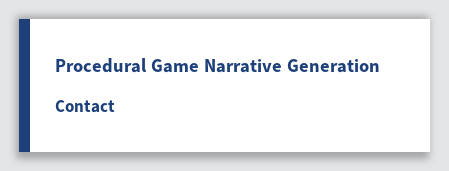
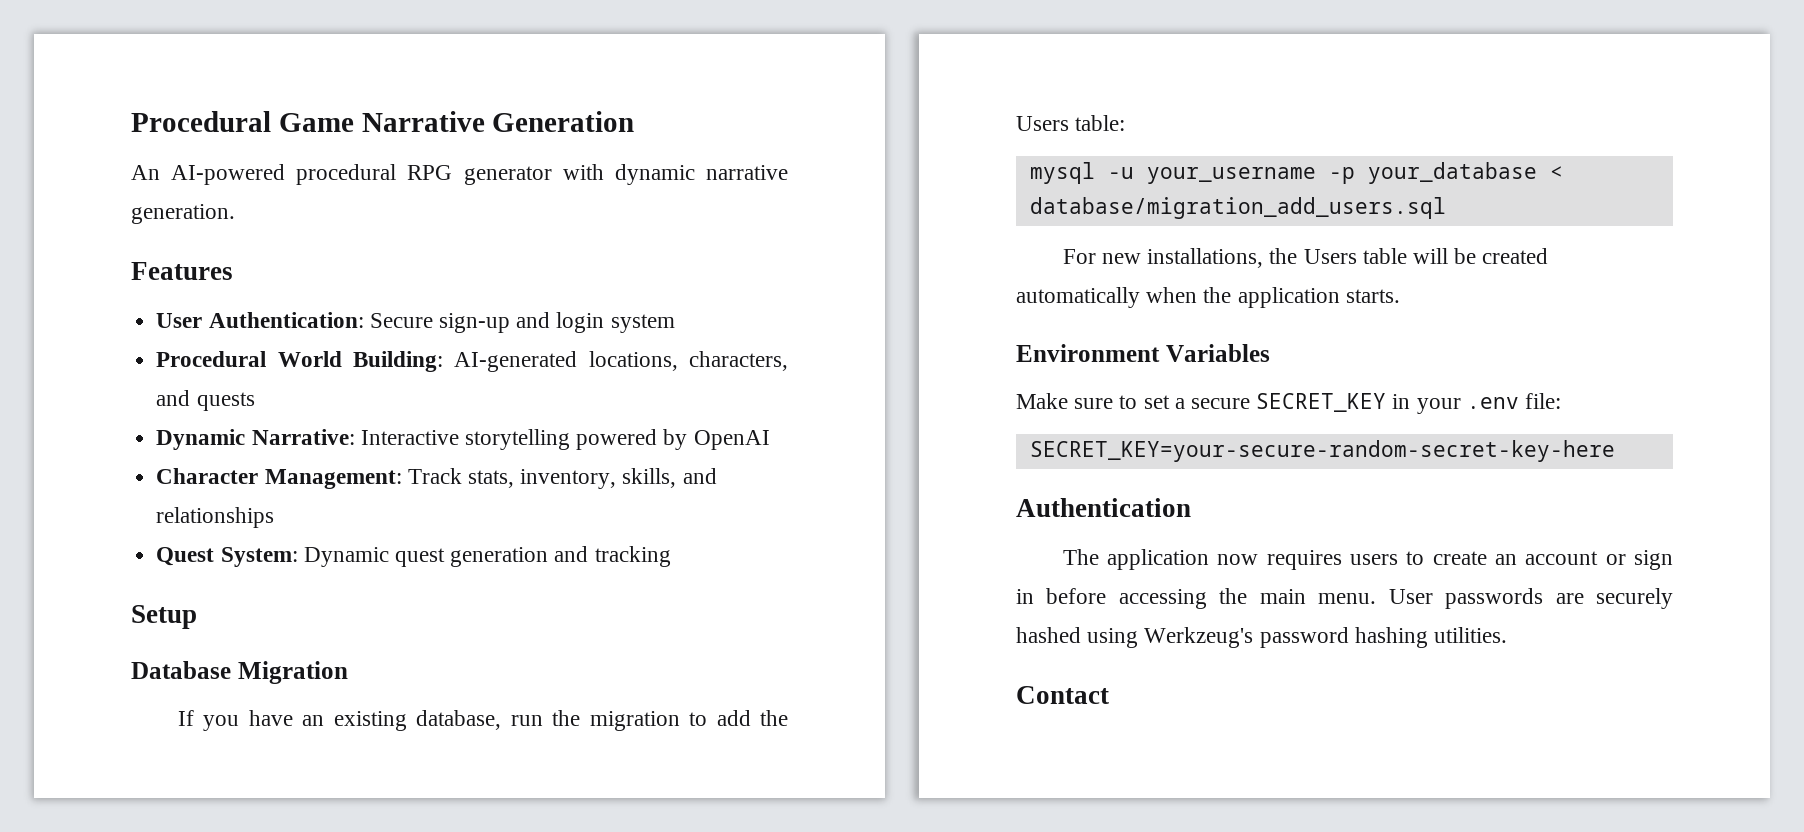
(380, 66) none -> [131,164,788,185] [131,204,235,224] [131,262,233,280] [156,312,675,333] [156,351,788,372] [156,390,255,411] [156,429,770,450] [156,468,717,489] [156,507,275,528] [156,546,671,567] [131,605,197,629] [131,661,348,684] [177,710,788,731] [1016,115,1126,131] [1029,162,1563,184] [1029,197,1446,219] [1062,248,1549,268] [1016,287,1400,308] [1016,344,1270,362] [1016,393,1562,414] [1029,440,1615,462] [1016,498,1191,517] [1062,549,1673,570] [1016,588,1673,609] [1016,627,1508,648] // An AI-powered procedural RPG generator with dynamic narrative generation. // Features // User Authentication: Secure sign-up and login system // Procedural World Building: AI-generated locations, characters, and quests // Dynamic Narrative: Interactive storytelling powered by OpenAI // Character Management: Track stats, inventory, skills, and relationships // Quest System: Dynamic quest generation and tracking // Setup // Database Migration // If you have an existing database, run the migration to add the Users table: // mysql -u your_username -p your_database < database/migration_add_users.sql // For new installations, the Users table will be created automatically when the application starts. // Environment Variables // Make sure to set a secure SECRET_KEY in your .env file: // SECRET_KEY=your-secure-random-secret-key-here // Authentication // The application now requires users to create an account or sign in before accessing the main menu. User passwords are securely hashed using Werkzeug's password hashing utilities.

